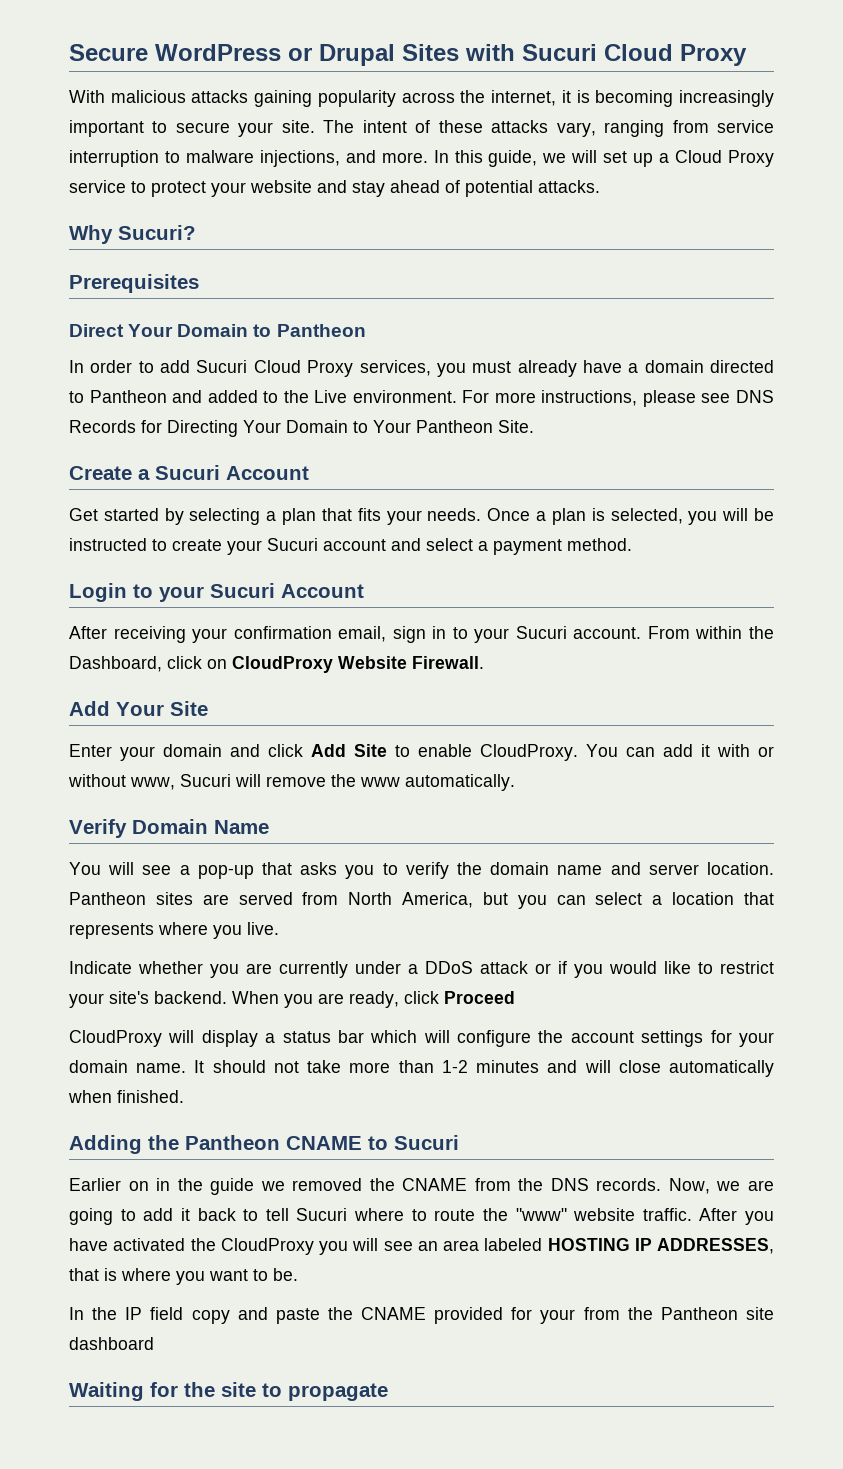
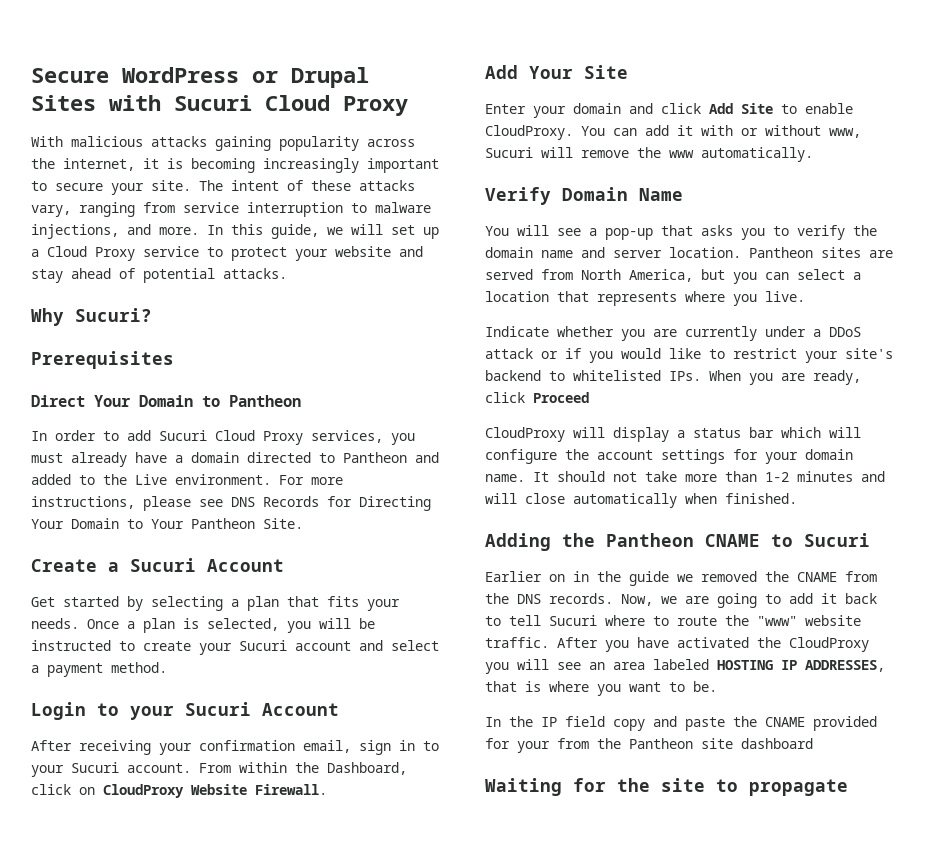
[154,991,227,1004] backend. -> [485,370,701,381] backend to whitelisted IPs.

